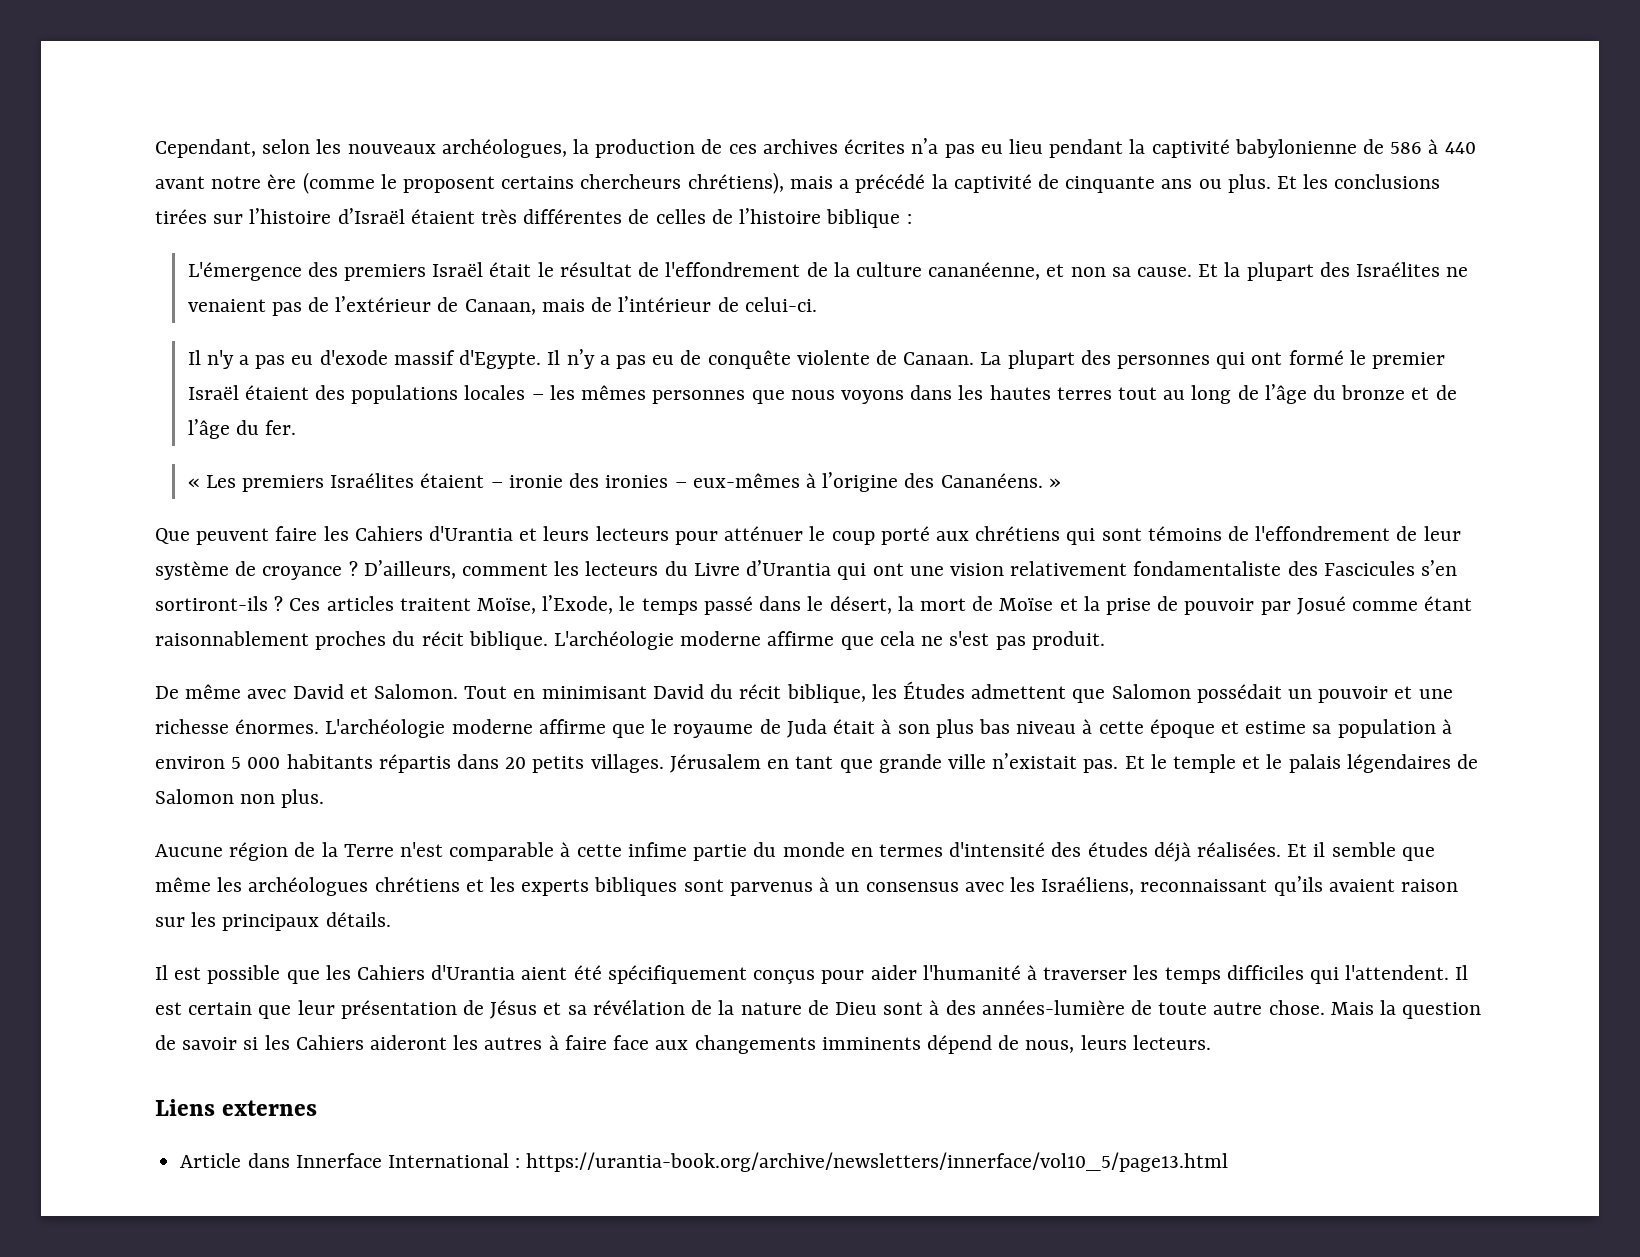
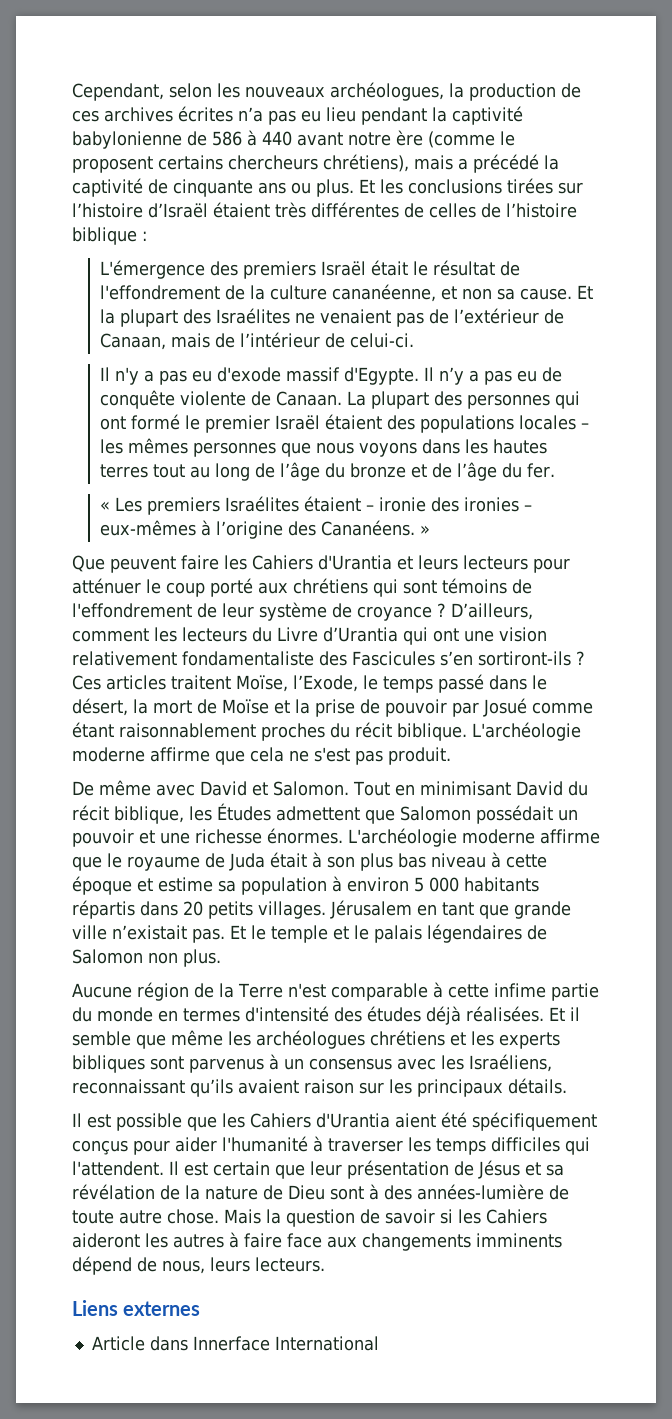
[515,1152,1229,1172] : https://urantia-book.org/archive/newsletters/innerface/vol10_5/page13.html -> (379, 1343) none

